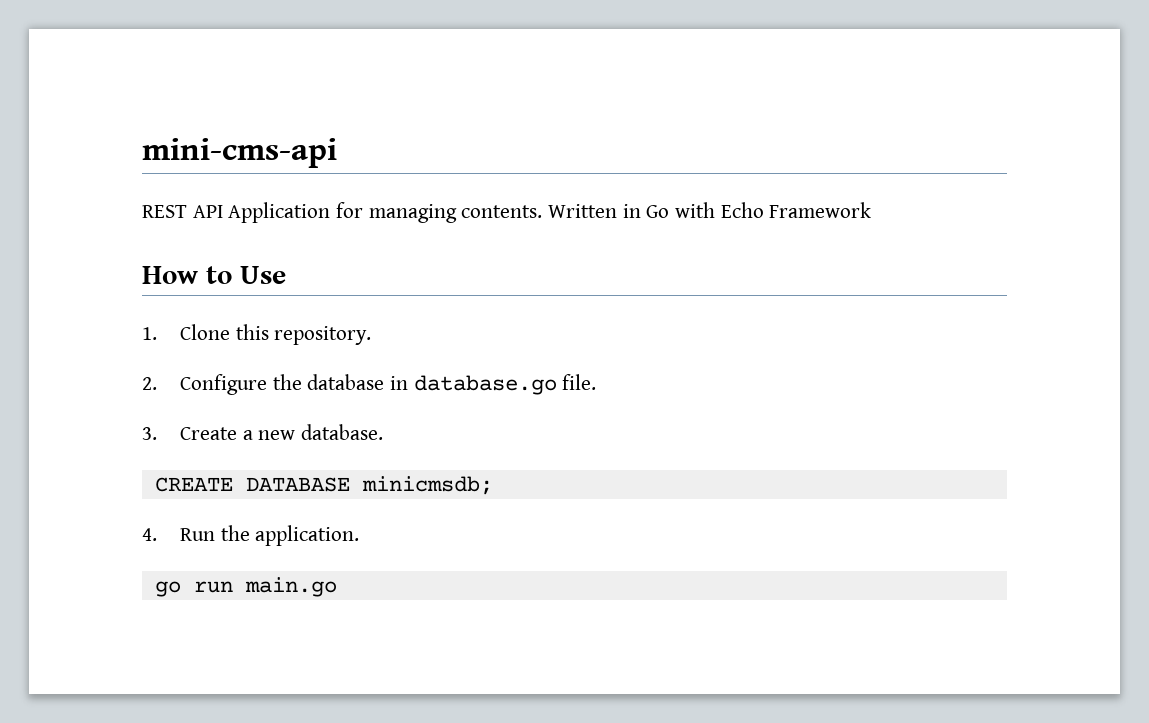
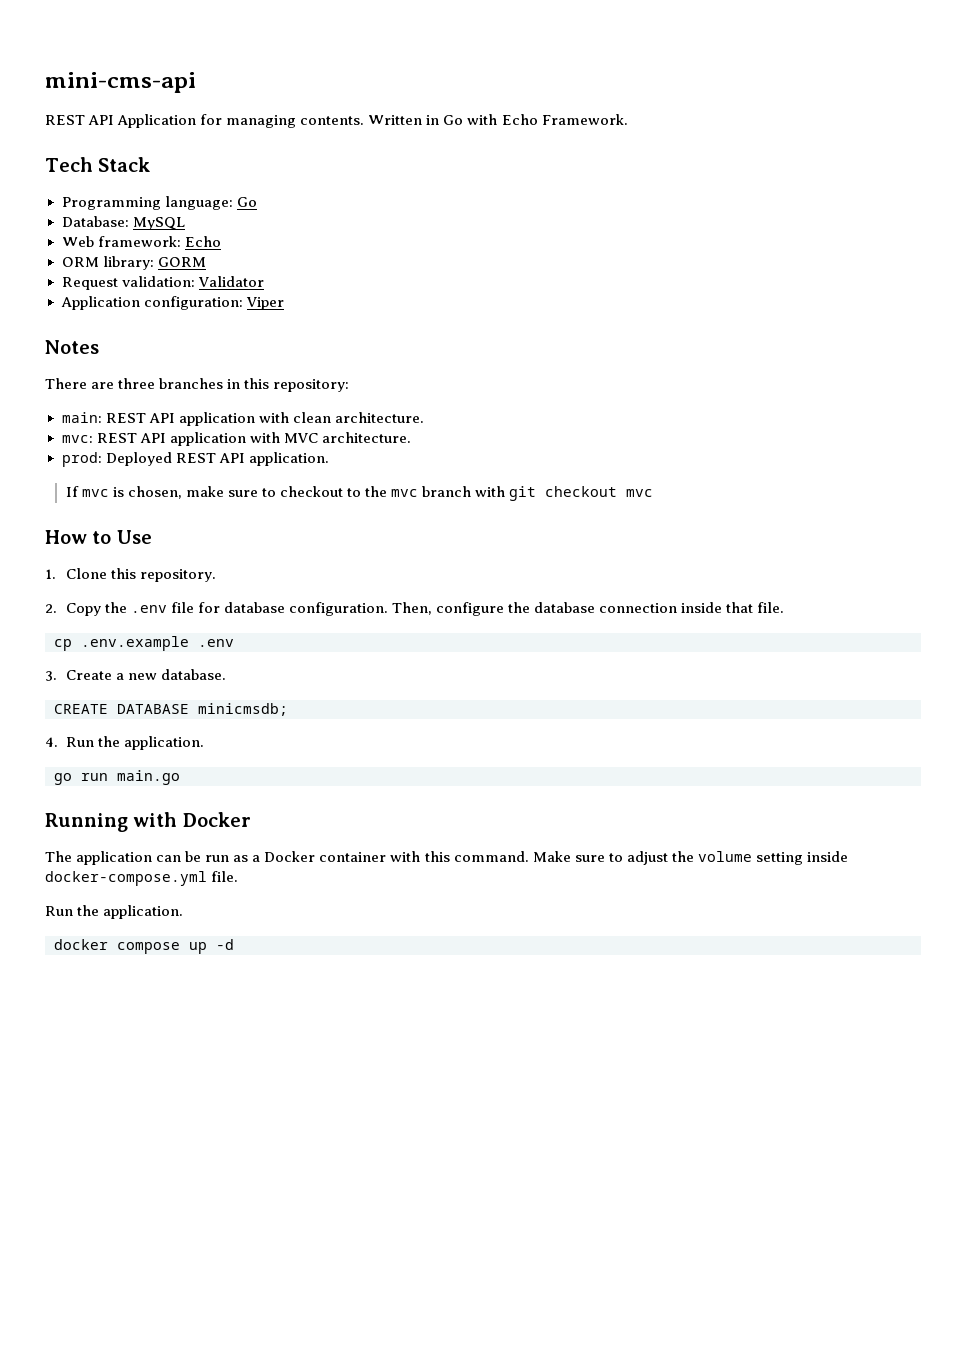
[769,202,872,218] Framework -> [541,114,628,125] [45,157,151,172] [61,196,257,210] [61,216,185,230] [61,236,221,247] [61,256,206,270] [61,276,264,290] [60,296,284,310] [45,340,99,354] [45,378,350,392] [61,412,424,426] [61,432,411,446] [61,452,329,467] [65,486,654,501] Framework. // Tech Stack // Programming language: Go // Database: MySQL // Web framework: Echo // ORM library: GORM // Request validation: Validator // Application configuration: Viper // Notes // There are three branches in this repository: // main: REST API application with clean architecture. // mvc: REST API application with MVC architecture. // prod: Deployed REST API application. // If mvc is chosen, make sure to checkout to the mvc branch with git checkout mvc
[180,374,597,395] Configure the database in database.go file. -> [65,602,785,616] [54,636,234,651] Copy the .env file for database configuration. Then, configure the database connection inside that file. // cp .env.example .env
(337, 587) none -> [45,812,251,832] [45,851,848,865] [45,871,239,886] [45,905,184,919] [54,939,234,954] // Running with Docker // The application can be run as a Docker container with this command. Make sure to adjust the volume setting inside docker-compose.yml file. // Run the application. // docker compose up -d

